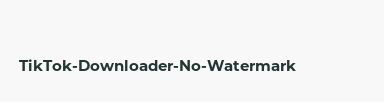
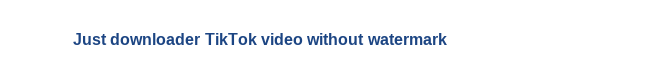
[19,59,296,71] TikTok-Downloader-No-Watermark -> [73,33,447,45] Just downloader TikTok video without watermark

